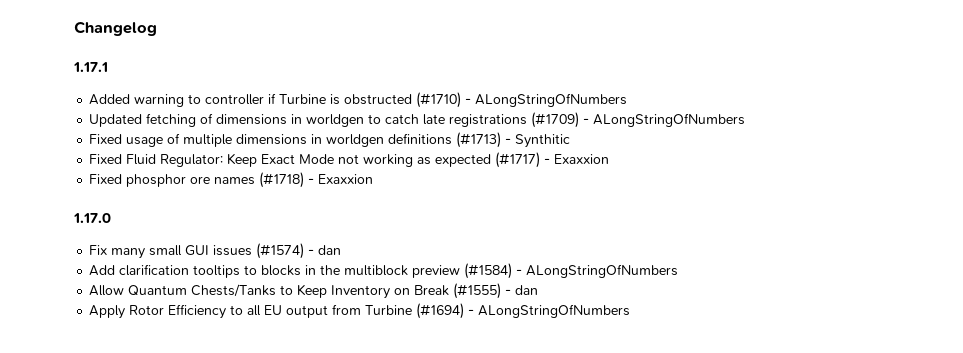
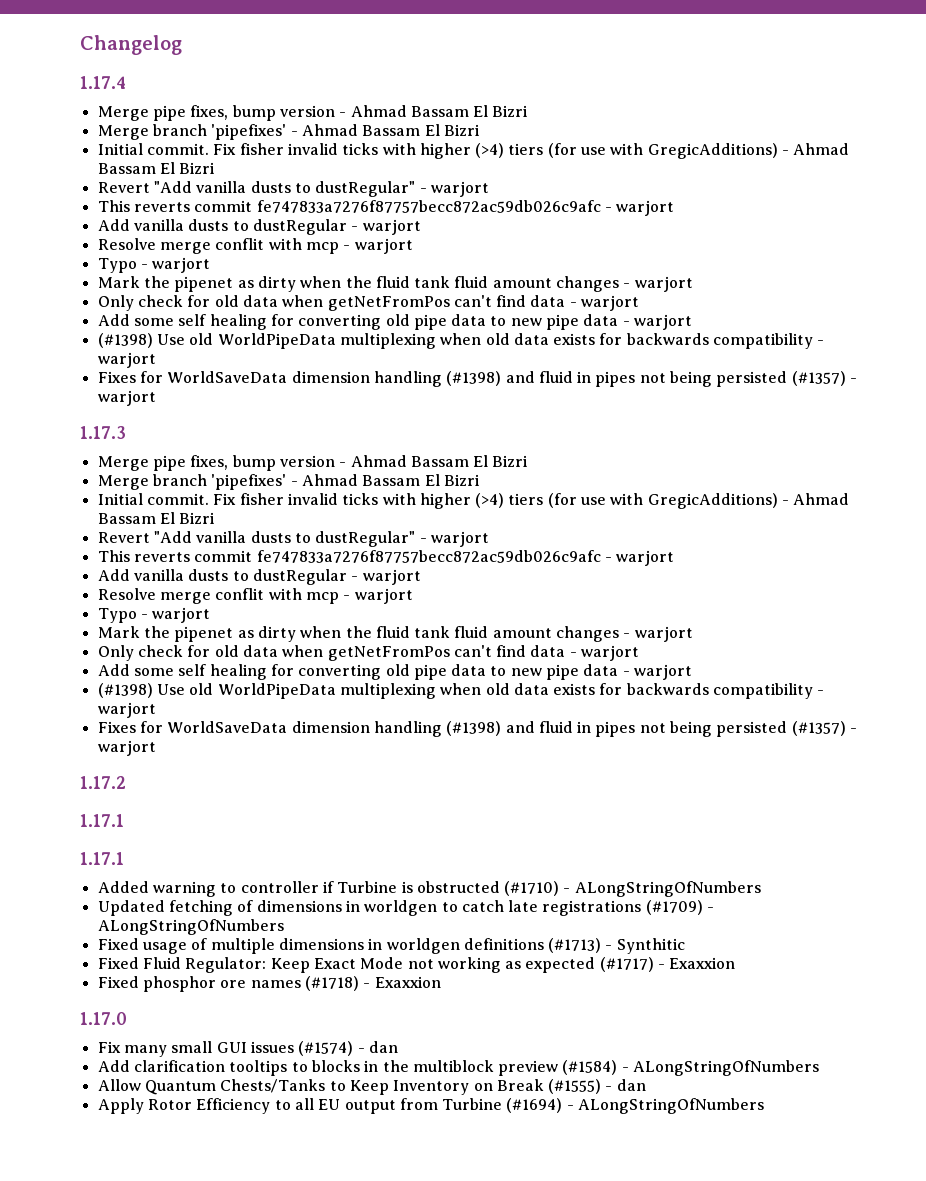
(157, 28) none -> [80,76,126,89] [97,105,529,121] [97,124,480,140] [97,143,850,159] [97,162,216,174] [97,181,489,197] [97,200,675,216] [97,219,421,235] [97,238,413,254] [97,257,211,273] [97,276,693,292] [97,295,640,311] [97,314,693,330] [97,333,825,349] [97,352,156,368] [97,371,858,387] [97,390,156,406] [80,426,126,439] [97,455,529,471] [97,474,480,490] [97,493,850,509] [97,512,216,524] [97,531,489,547] [97,550,675,566] [97,569,421,585] [97,588,413,604] [97,607,211,623] [97,626,693,642] [97,645,640,661] [97,664,693,680] [97,683,825,699] [97,702,156,718] [97,721,858,737] [97,740,156,756] [80,776,126,789] [80,814,124,827] // 1.17.4 // Merge pipe fixes, bump version - Ahmad Bassam El Bizri // Merge branch 'pipefixes' - Ahmad Bassam El Bizri // Initial commit. Fix fisher invalid ticks with higher (>4) tiers (for use with GregicAdditions) - Ahmad Bassam El Bizri // Revert "Add vanilla dusts to dustRegular" - warjort // This reverts commit fe747833a7276f87757becc872ac59db026c9afc - warjort // Add vanilla dusts to dustRegular - warjort // Resolve merge conflit with mcp - warjort // Typo - warjort // Mark the pipenet as dirty when the fluid tank fluid amount changes - warjort // Only check for old data when getNetFromPos can't find data - warjort // Add some self healing for converting old pipe data to new pipe data - warjort // (#1398) Use old WorldPipeData multiplexing when old data exists for backwards compatibility - warjort // Fixes for WorldSaveData dimension handling (#1398) and fluid in pipes not being persisted (#1357) - warjort // 1.17.3 // Merge pipe fixes, bump version - Ahmad Bassam El Bizri // Merge branch 'pipefixes' - Ahmad Bassam El Bizri // Initial commit. Fix fisher invalid ticks with higher (>4) tiers (for use with GregicAdditions) - Ahmad Bassam El Bizri // Revert "Add vanilla dusts to dustRegular" - warjort // This reverts commit fe747833a7276f87757becc872ac59db026c9afc - warjort // Add vanilla dusts to dustRegular - warjort // Resolve merge conflit with mcp - warjort // Typo - warjort // Mark the pipenet as dirty when the fluid tank fluid amount changes - warjort // Only check for old data when getNetFromPos can't find data - warjort // Add some self healing for converting old pipe data to new pipe data - warjort // (#1398) Use old WorldPipeData multiplexing when old data exists for backwards compatibility - warjort // Fixes for WorldSaveData dimension handling (#1398) and fluid in pipes not being persisted (#1357) - warjort // 1.17.2 // 1.17.1

